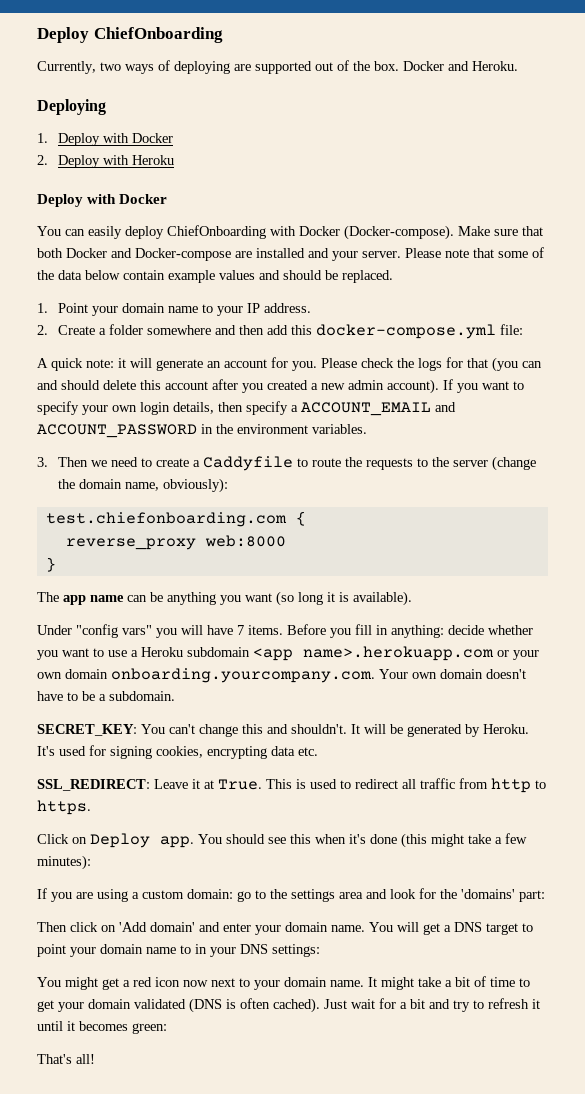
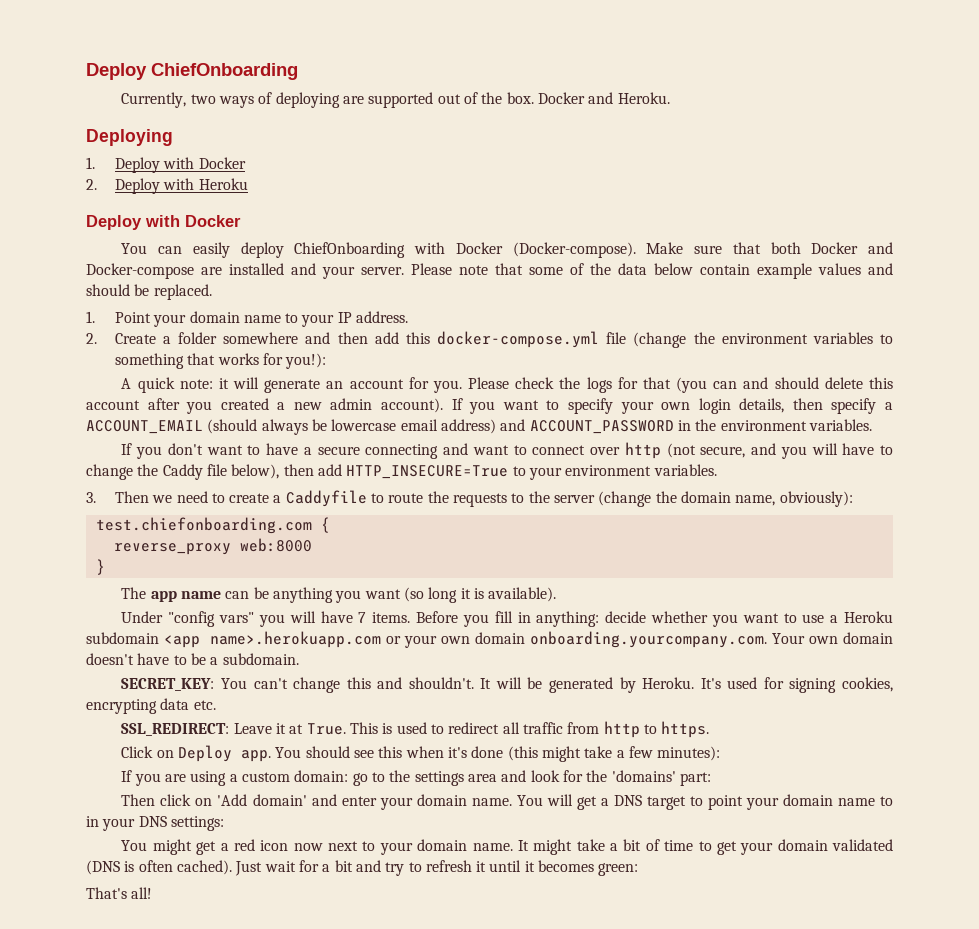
[500,324,524,335] file: -> [606,332,893,348] [114,353,327,369] file (change the environment variables to something that works for you!):
(431, 409) none -> [207,419,496,435] (should always be lowercase email address)
(367, 429) none -> [121,442,894,459] [86,464,717,480] // If you don't want to have a secure connecting and want to connect over http (not secure, and you will have to change the Caddy file below), then add HTTP_INSECURE=True to your environment variables.

